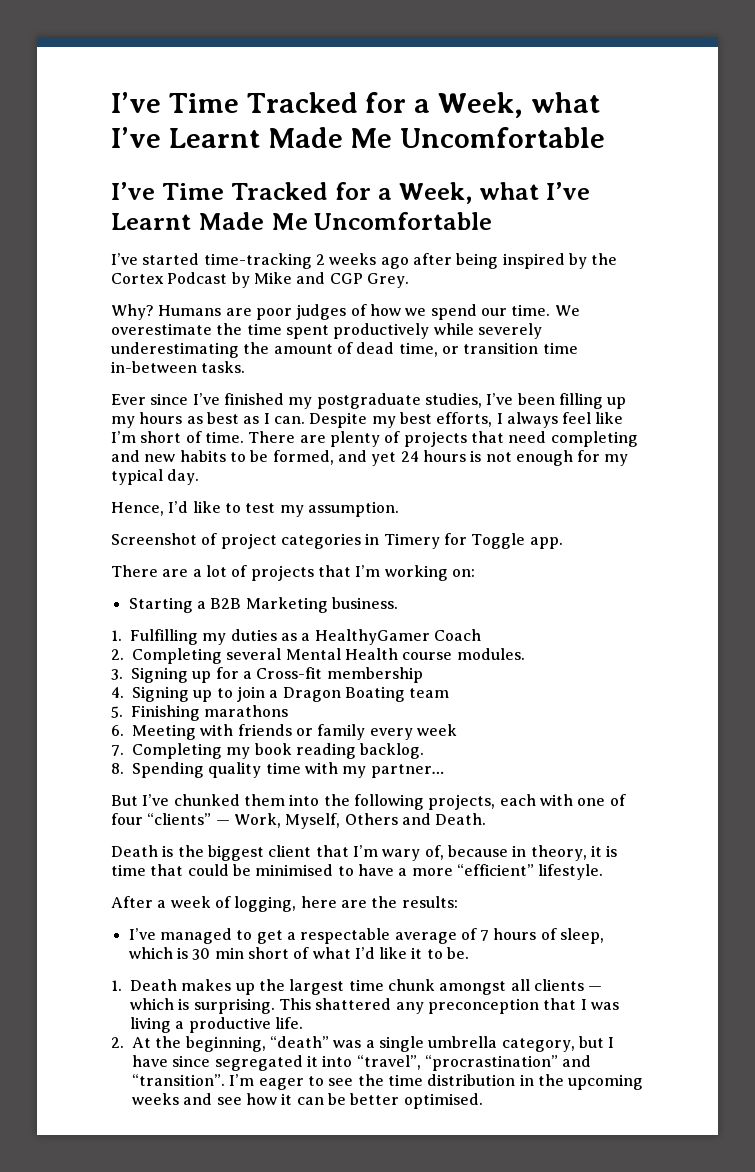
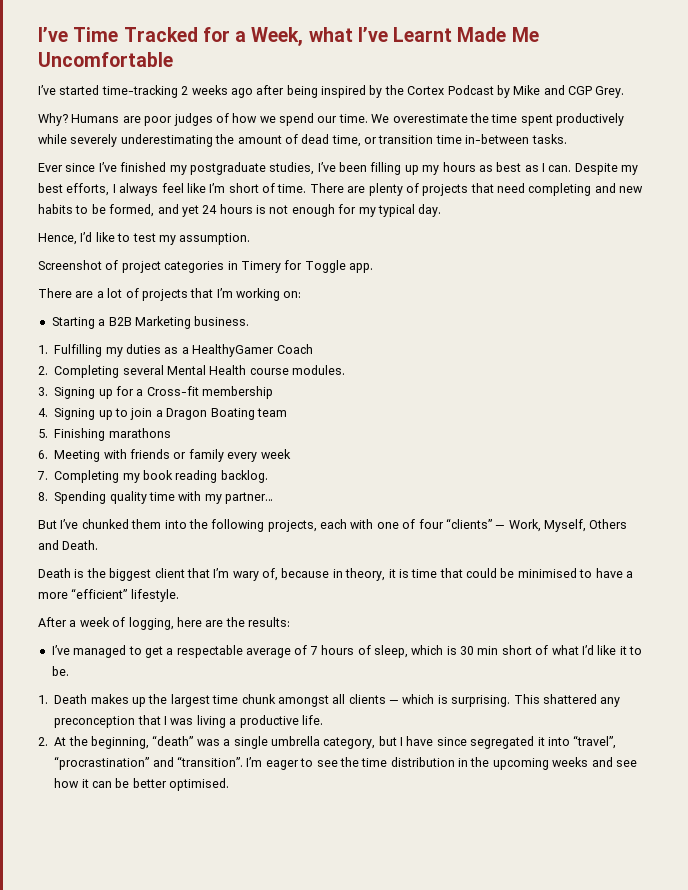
[111,182,591,204] [111,212,493,230] // I’ve Time Tracked for a Week, what I’ve Learnt Made Me Uncomfortable -> (173, 59) none

